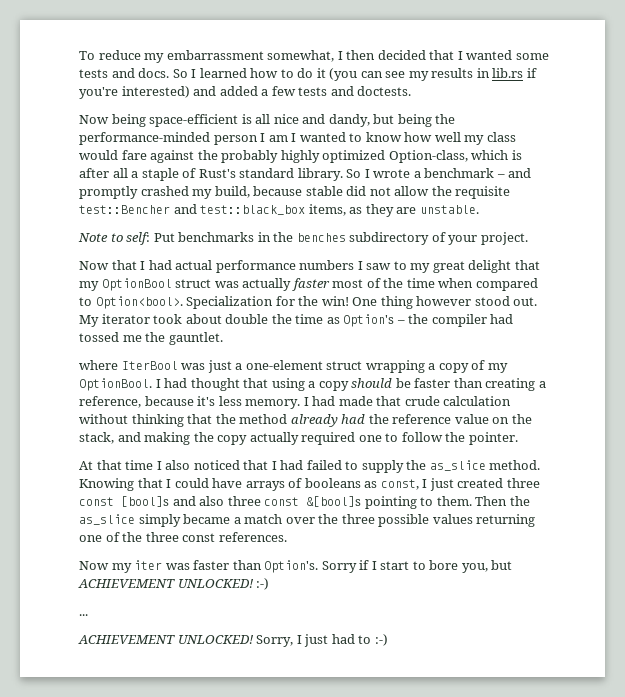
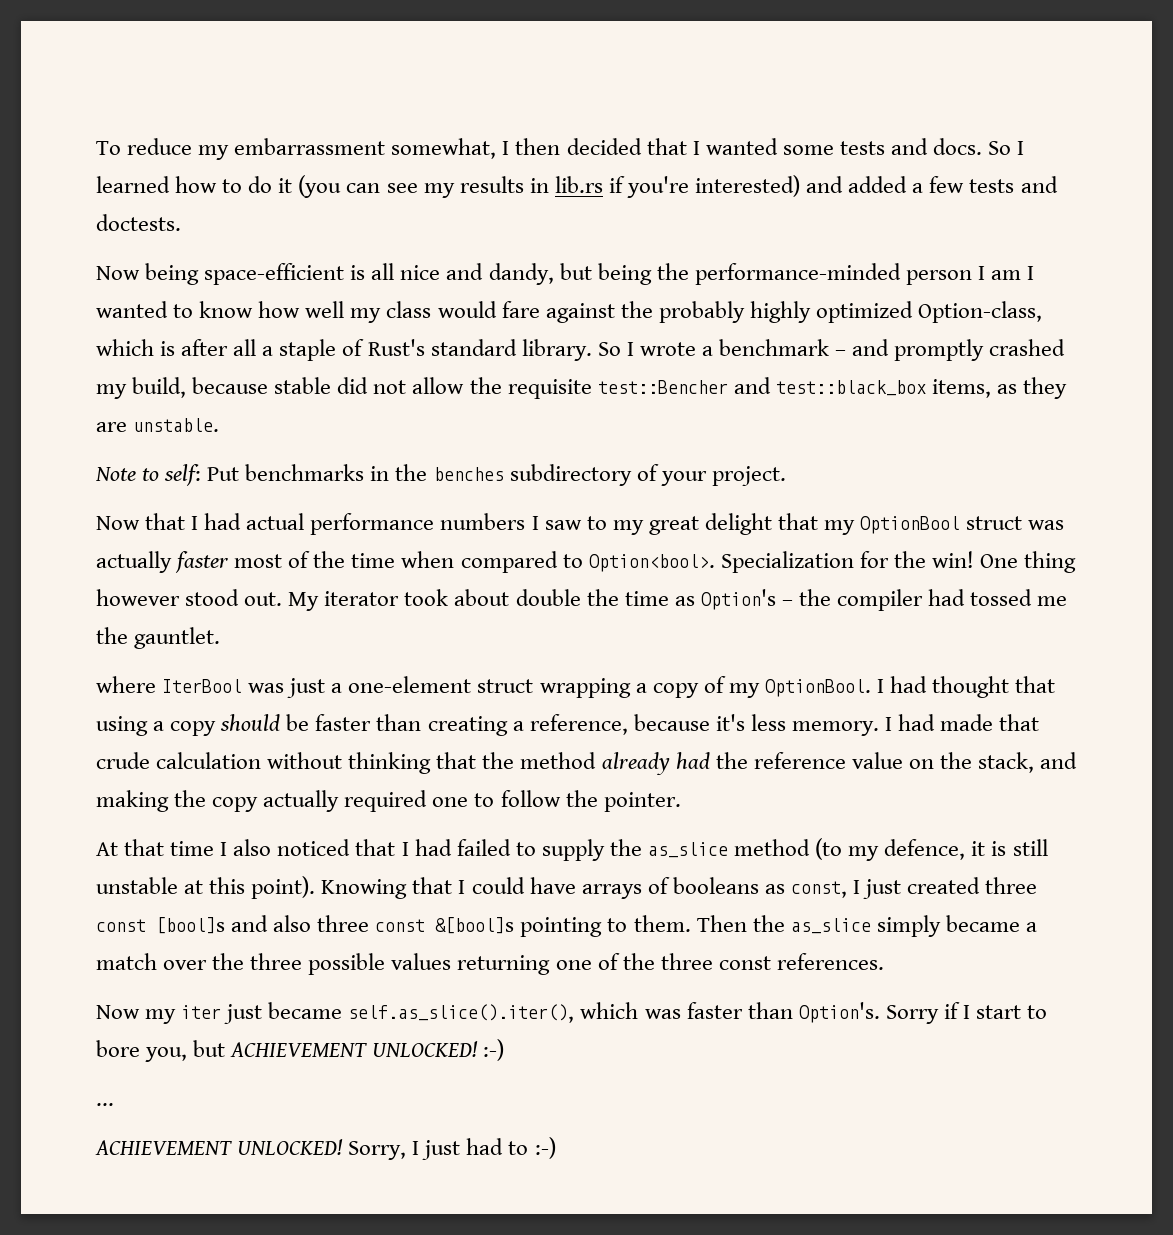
[489,460,541,470] method. -> [734,838,1048,861] [96,876,316,899] method (to my defence, it is still unstable at this point).
(163, 565) none -> [224,1002,639,1024] just became self.as_slice().iter(), which

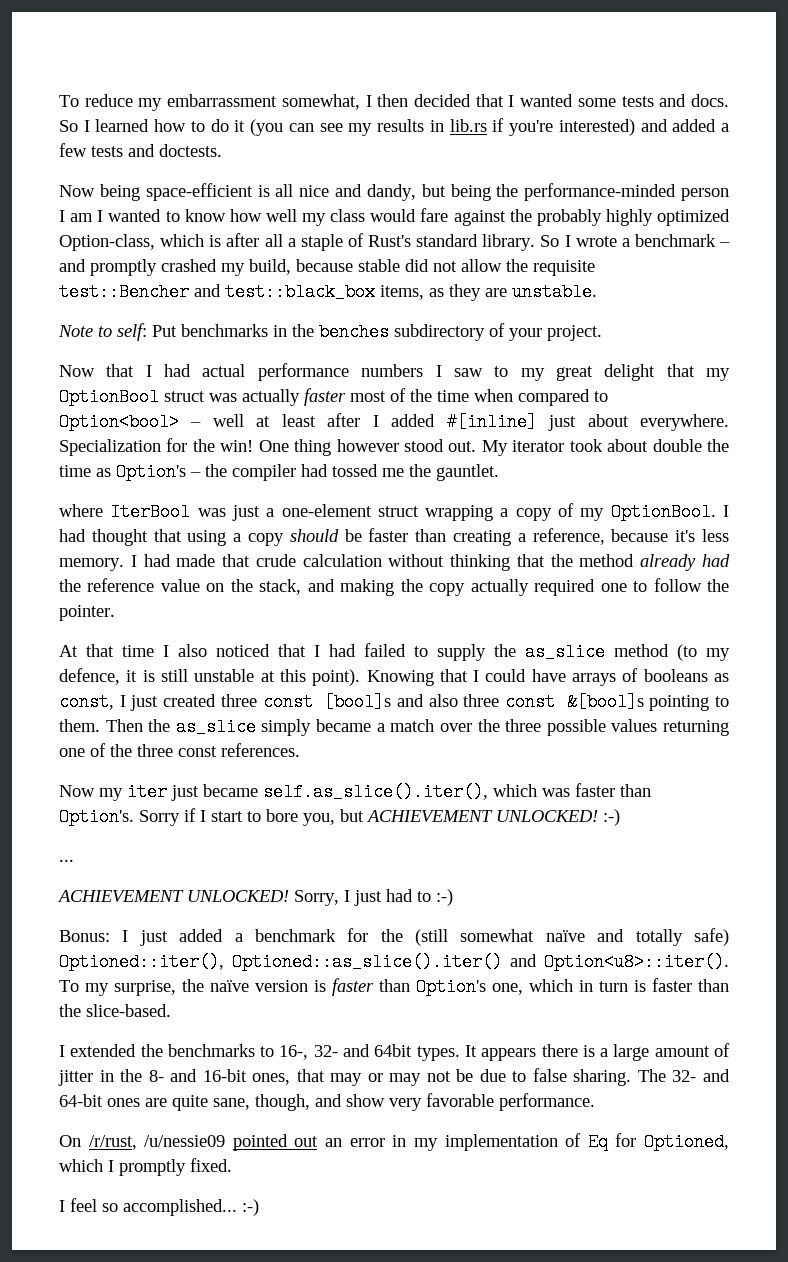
[588,554,715,572] Option<bool>. -> [59,413,729,431] Option<bool> – well at least after I added #[inline] just about everywhere.
(556, 1148) none -> [59,928,729,946] [59,953,729,971] [59,978,729,996] [59,1004,171,1017] [59,1043,730,1061] [58,1068,730,1086] [59,1093,595,1111] [59,1133,730,1151] [59,1158,232,1176] [59,1198,259,1216] // Bonus: I just added a benchmark for the (still somewhat naïve and totally safe) Optioned::iter(), Optioned::as_slice().iter() and Option<u8>::iter(). To my surprise, the naïve version is faster than Option's one, which in turn is faster than the slice-based. // I extended the benchmarks to 16-, 32- and 64bit types. It appears there is a large amount of jitter in the 8- and 16-bit ones, that may or may not be due to false sharing. The 32- and 64-bit ones are quite sane, though, and show very favorable performance. // On /r/rust, /u/nessie09 pointed out an error in my implementation of Eq for Optioned, which I promptly fixed. // I feel so accomplished... :-)

